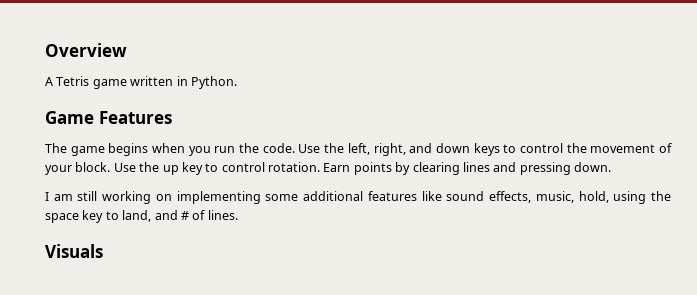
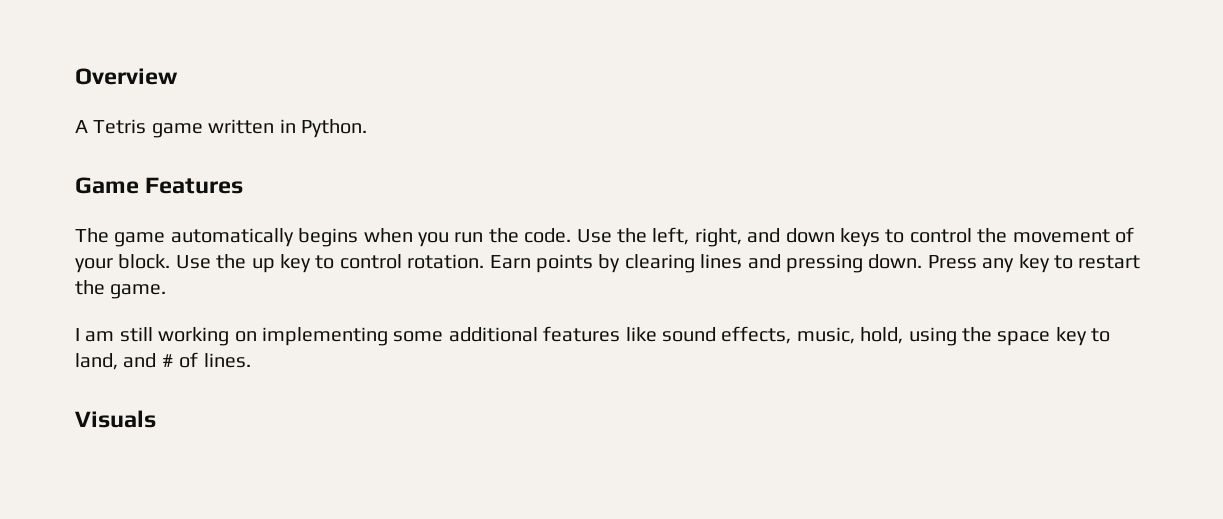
(105, 151) none -> [170,228,294,247] automatically
(611, 167) none -> [927,254,1141,273] [75,280,167,299] Press any key to restart the game.

